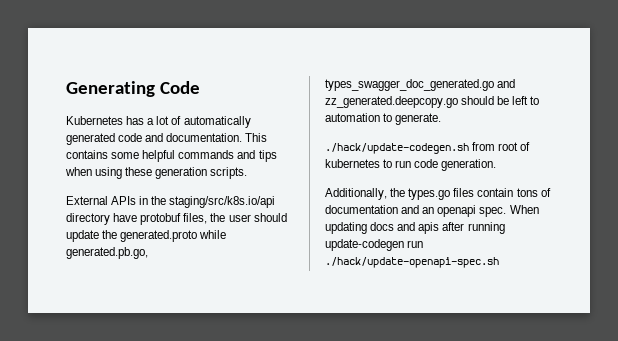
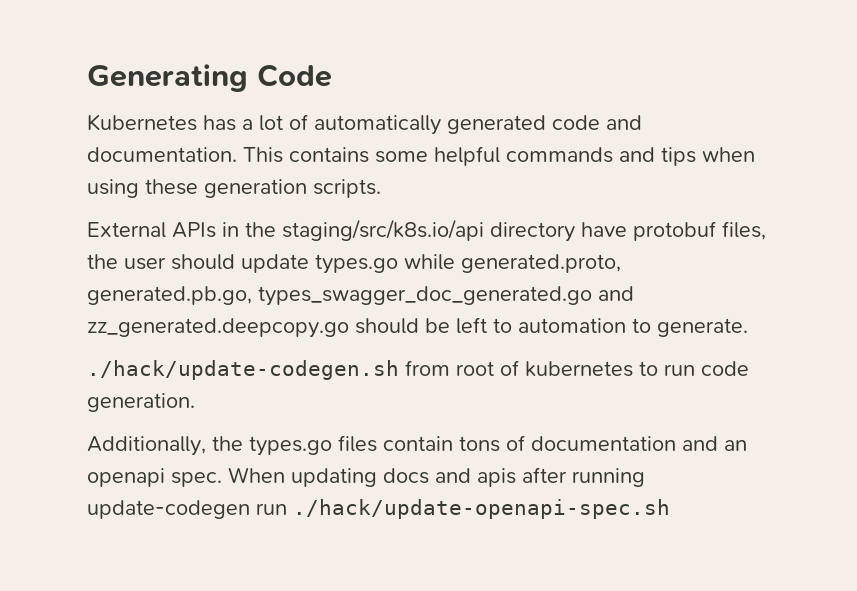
[102,230,227,242] the generated.proto while -> [315,254,621,274] types.go while generated.proto,

